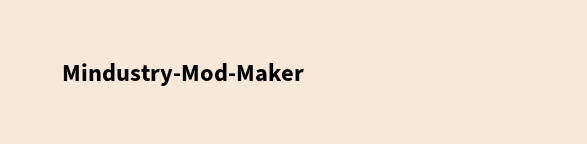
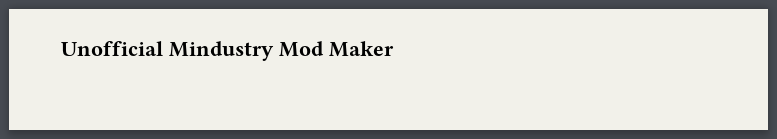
[62,63,304,86] Mindustry-Mod-Maker -> [61,41,394,61] Unofficial Mindustry Mod Maker

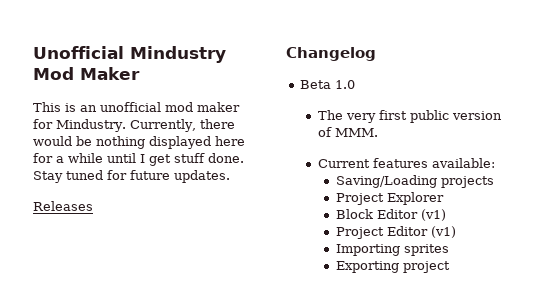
(394, 49) none -> [33,102,240,112] [33,119,235,132] [33,136,245,149] [33,153,244,166] [33,170,230,183] [33,201,93,211] [286,47,376,61] [300,80,356,89] [318,110,503,123] [318,127,379,137] [318,158,496,168] [336,175,495,188] [336,192,445,205] [336,209,447,221] [336,226,457,239] [336,244,450,256] [336,261,451,273] // This is an unofficial mod maker for Mindustry. Currently, there would be nothing displayed here for a while until I get stuff done. Stay tuned for future updates. // Releases // Changelog // Beta 1.0 // The very first public version of MMM. // Current features available: // Saving/Loading projects // Project Explorer // Block Editor (v1) // Project Editor (v1) // Importing sprites // Exporting project

